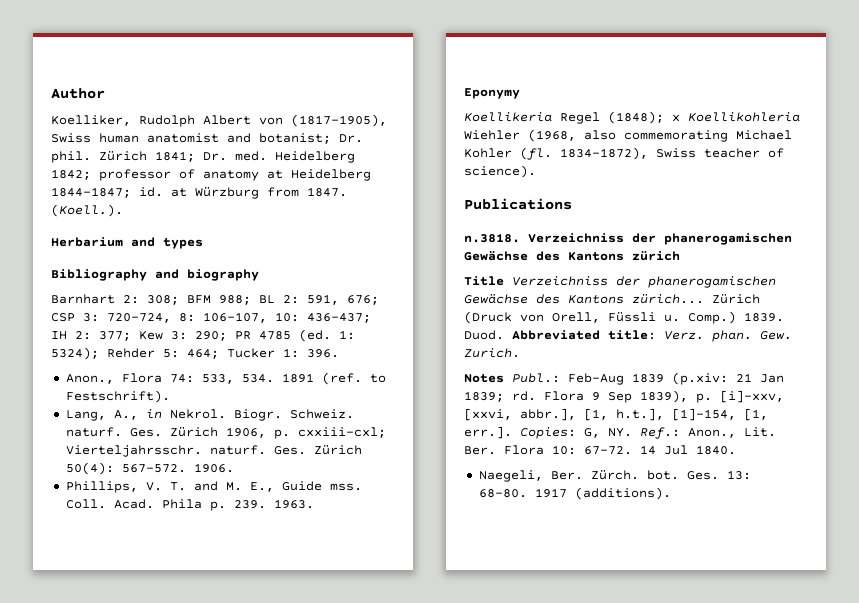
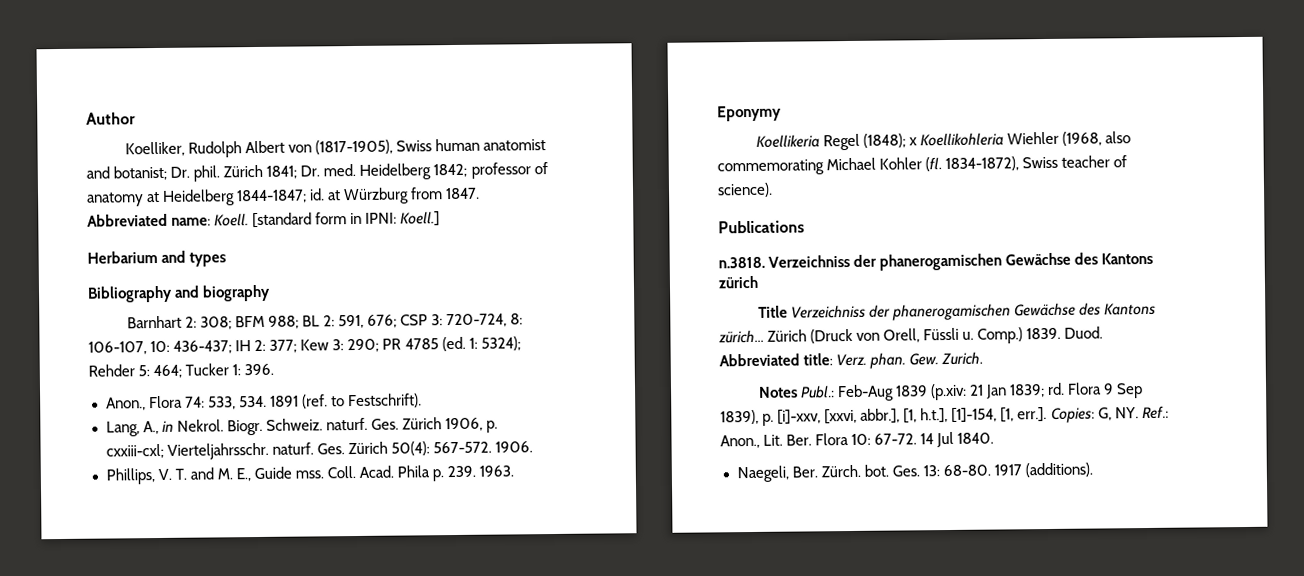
[51,204,123,217] (Koell.). -> [87,211,441,229] Abbreviated name: Koell. [standard form in IPNI: Koell.]

